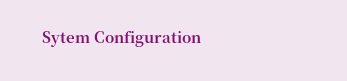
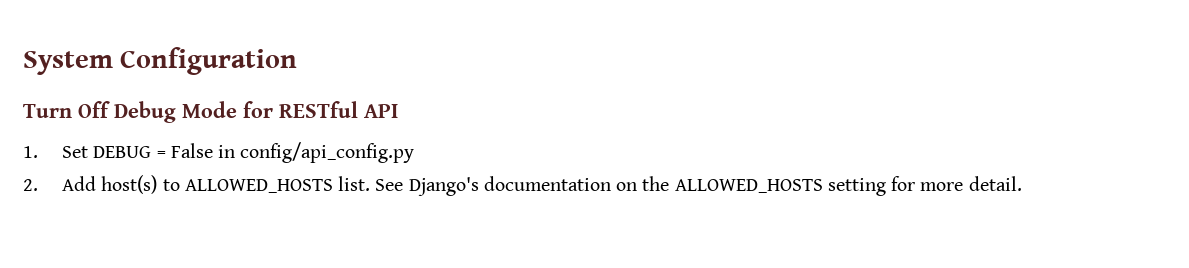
[42,31,90,47] Sytem -> [23,51,113,75] System
(202, 39) none -> [23,101,398,123] [23,142,415,163] [23,175,1022,196] // Turn Off Debug Mode for RESTful API // 1. Set DEBUG = False in config/api_config.py // 2. Add host(s) to ALLOWED_HOSTS list. See Django's documentation on the ALLOWED_HOSTS setting for more detail.

